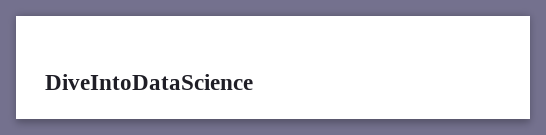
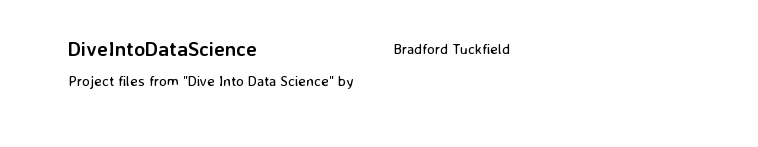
(253, 82) none -> [68,75,354,89] [394,44,510,54] // Project files from "Dive Into Data Science" by Bradford Tuckfield

